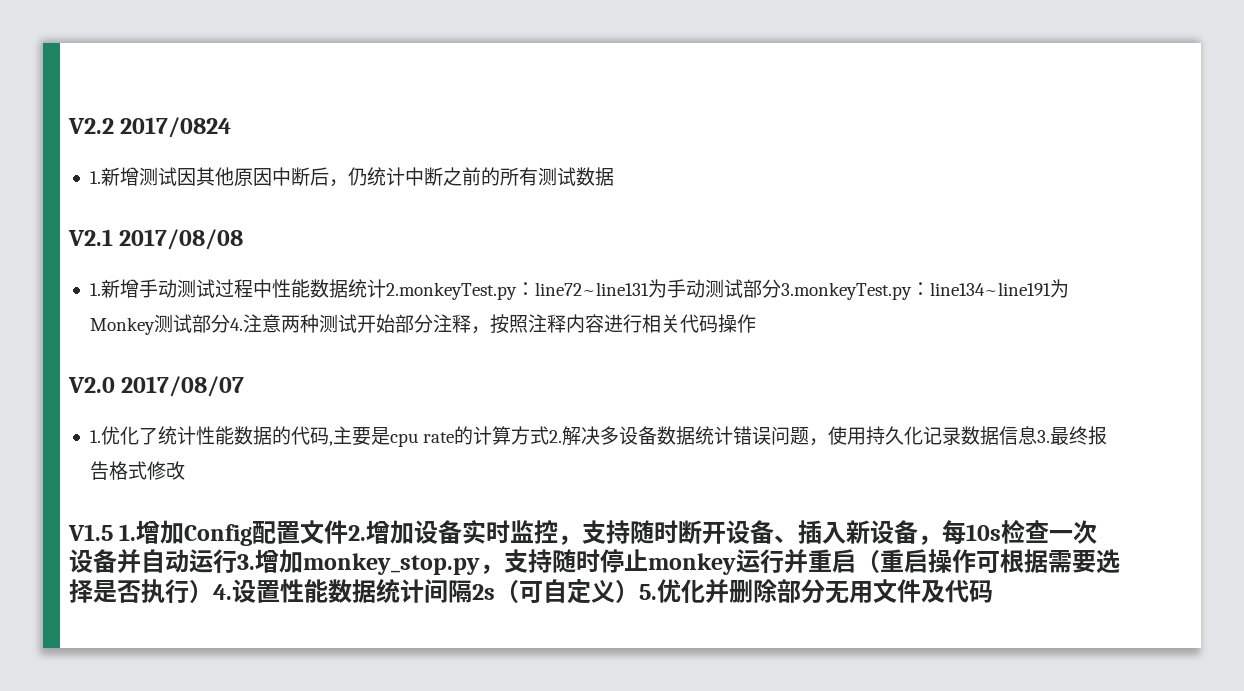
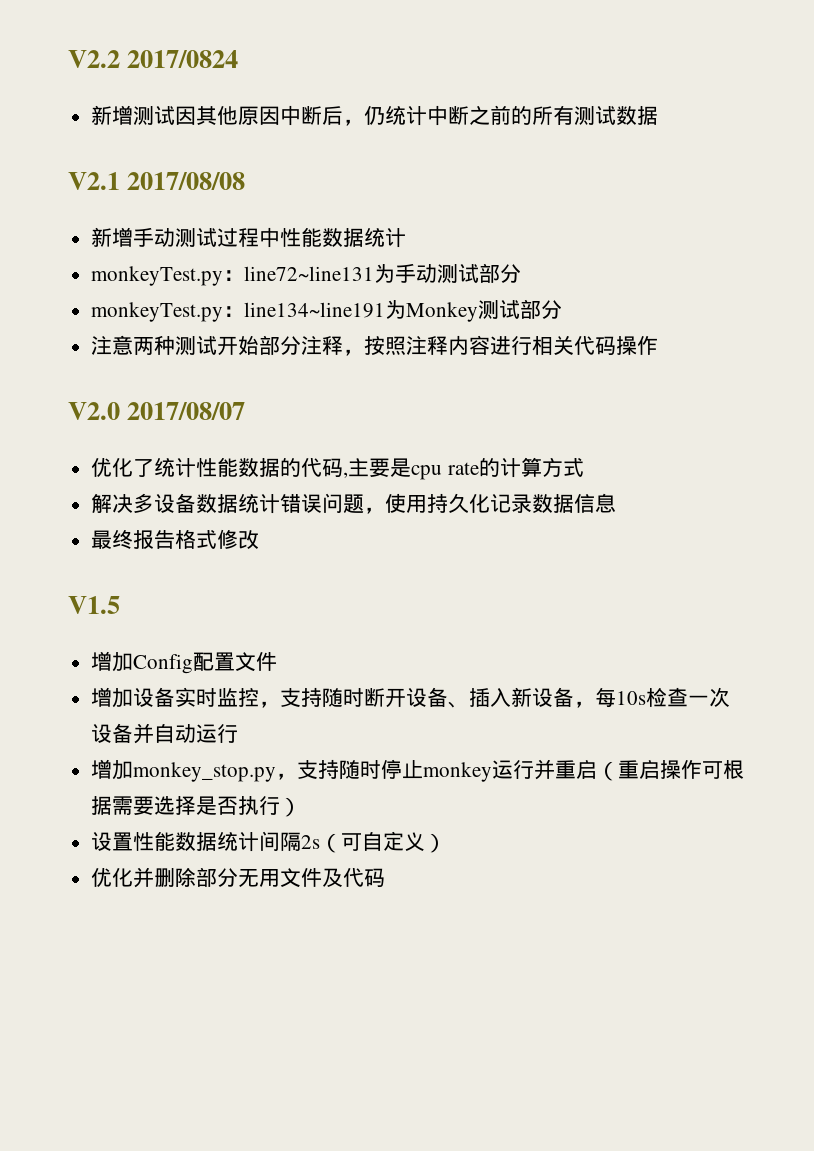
[89,171,101,184] 1. -> (239, 59) none
[89,283,101,296] 1. -> (246, 181) none
[385,282,517,300] 2.monkeyTest.py -> [91,266,224,286] // monkeyTest.py
[780,282,912,300] 3.monkeyTest.py -> [91,302,224,322] // monkeyTest.py
[229,318,243,331] 4. -> (563, 309) //
[89,430,101,443] 1. -> (246, 411) none
[549,430,563,443] 2. -> (584, 467) //
[1037,430,1051,443] 3. -> (617, 503) //
[119,524,137,541] 1. -> (120, 605) //
[348,525,367,541] 2. -> (278, 661) //
[237,554,255,570] 3. -> (239, 733) //
[213,584,232,600] 4. -> (302, 807) //
[639,584,657,600] 5. -> (447, 843) //

